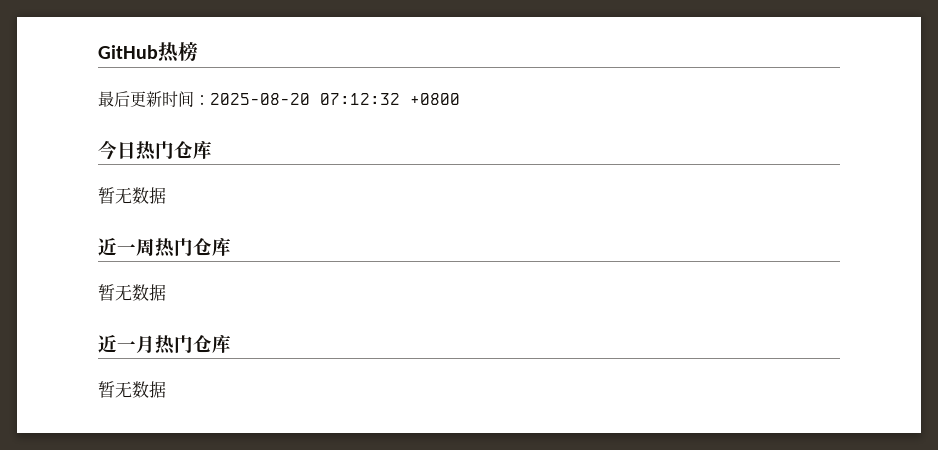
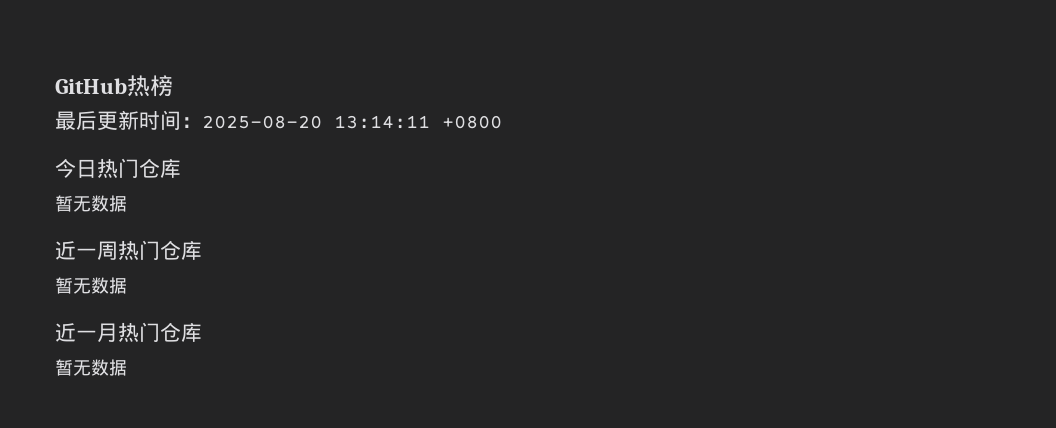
[320,93,400,105] 07:12:32 -> [334,115,430,129] 13:14:11

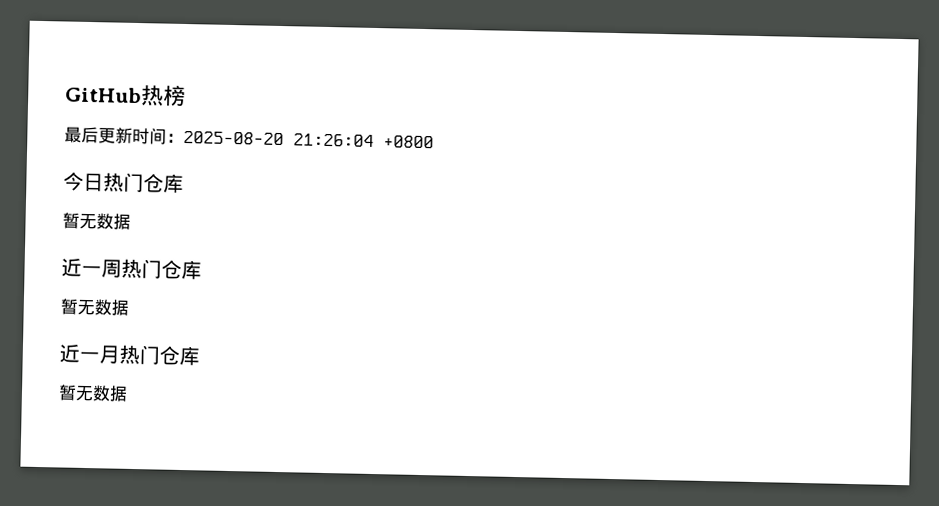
[334,115,430,129] 13:14:11 -> [293,133,374,147] 21:26:04

